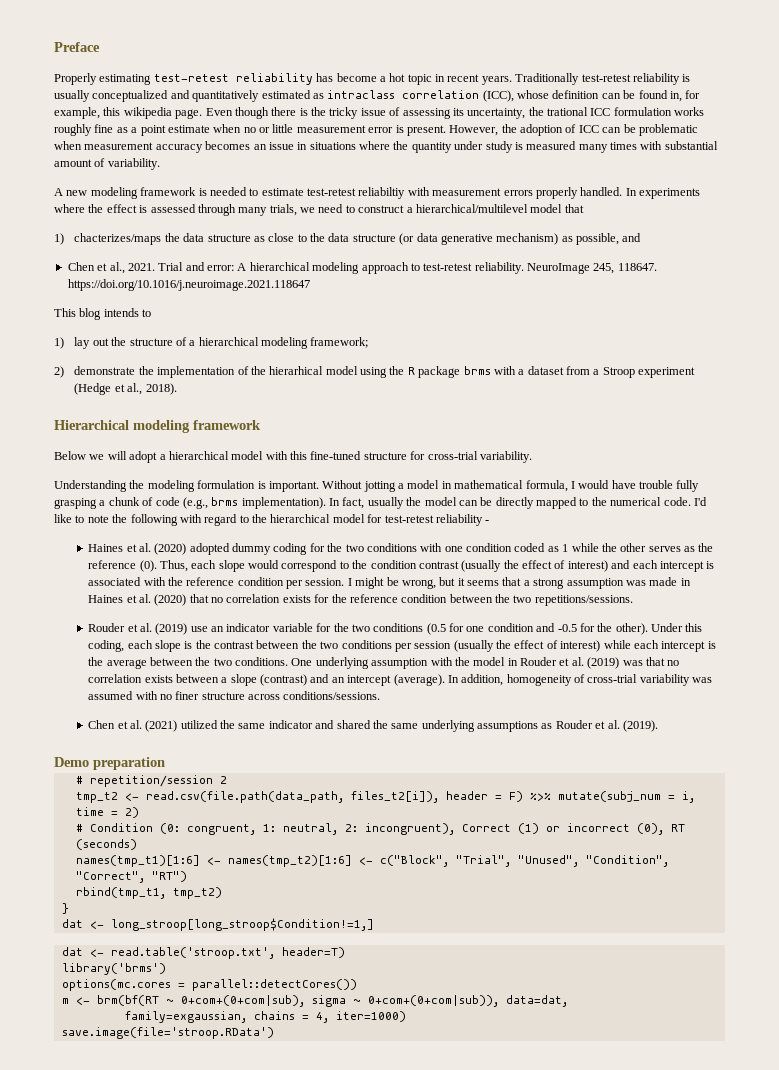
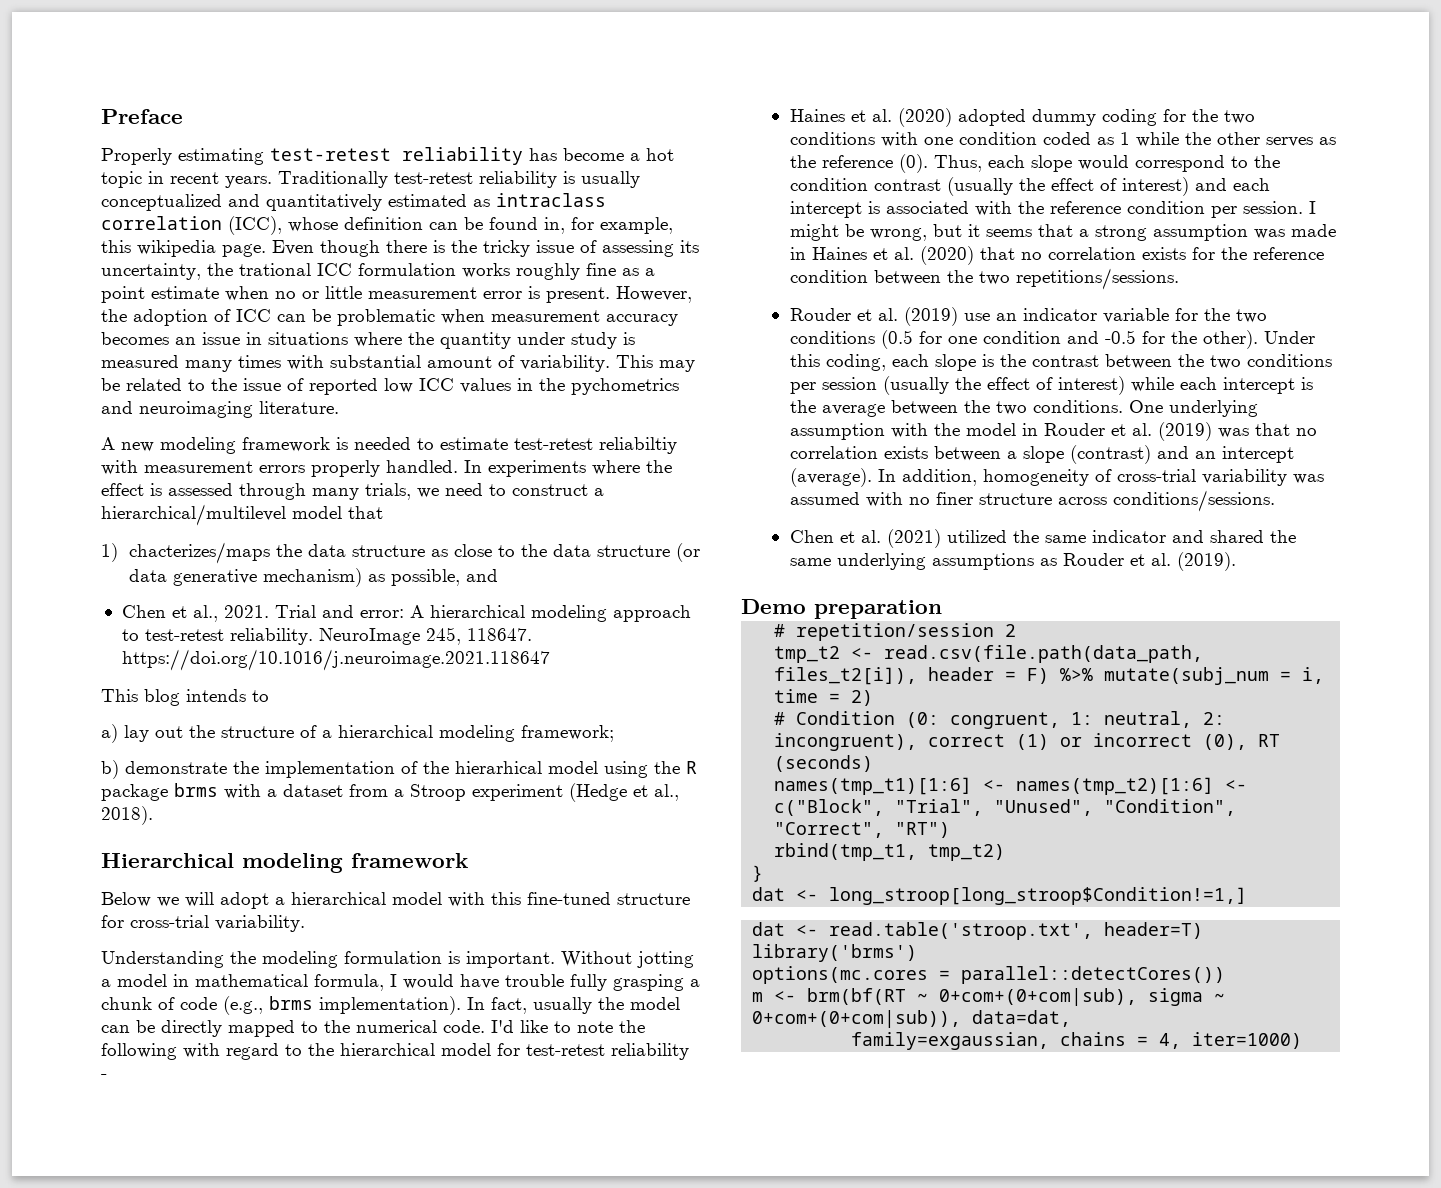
(160, 164) none -> [616,355,695,372] [101,378,679,395] [101,401,339,418] This may be related to the issue of reported low ICC values in the pychometrics and neuroimaging literature.
[54,337,64,349] 1) -> [101,724,118,743] a)
[54,366,64,378] 2) -> [101,760,119,779] b)
[461,824,511,832] Correct -> [928,734,1006,747] correct
[61,1027,274,1039] // save.image(file='stroop.RData') -> (1303, 1040) none

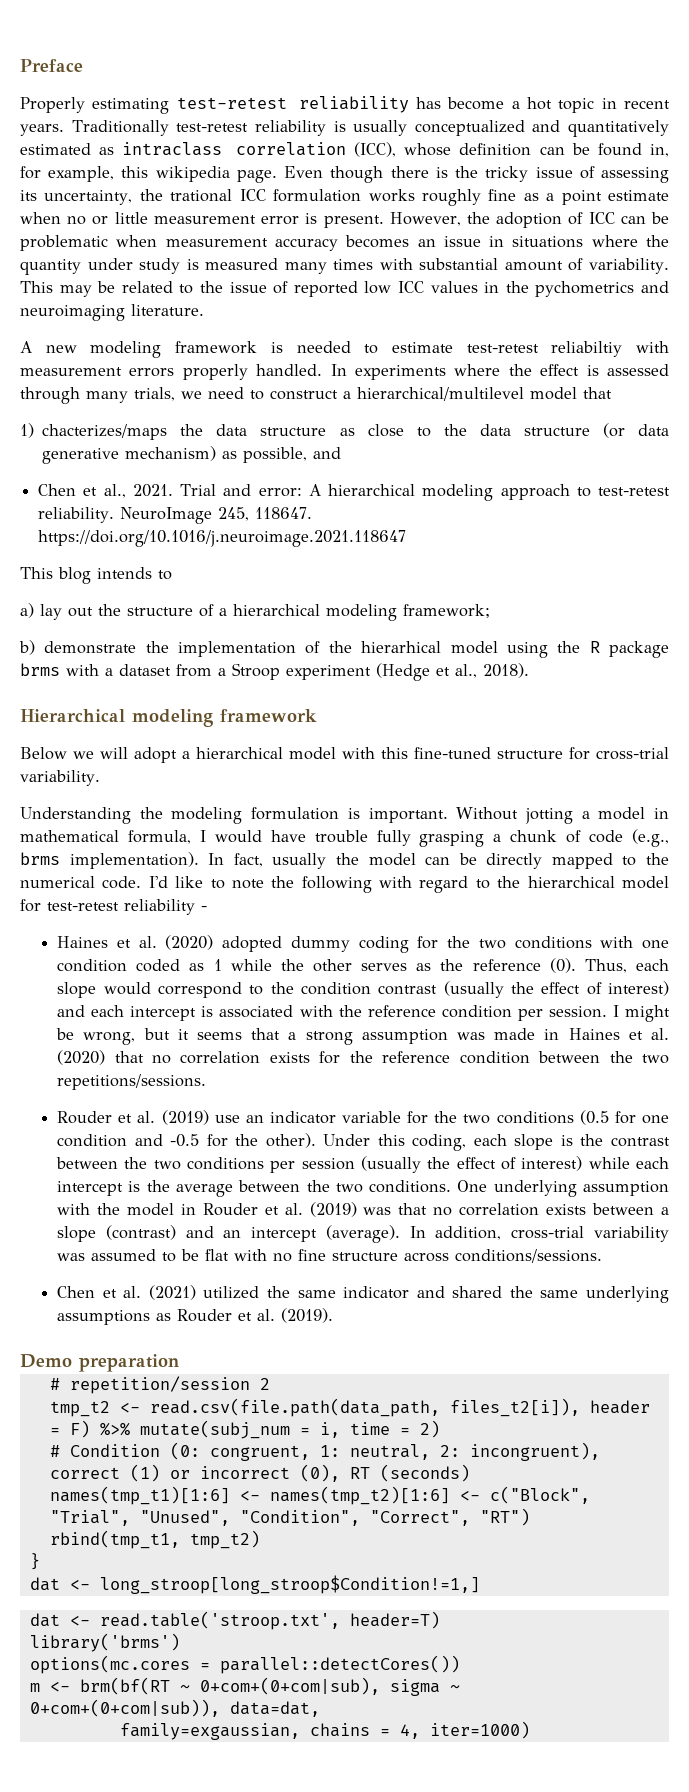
[982,469,1112,486] homogeneity of -> (502, 1233) none
(860, 498) none -> [162,1249,230,1262] to be flat
[935,492,973,505] finer -> [298,1249,327,1261] fine

